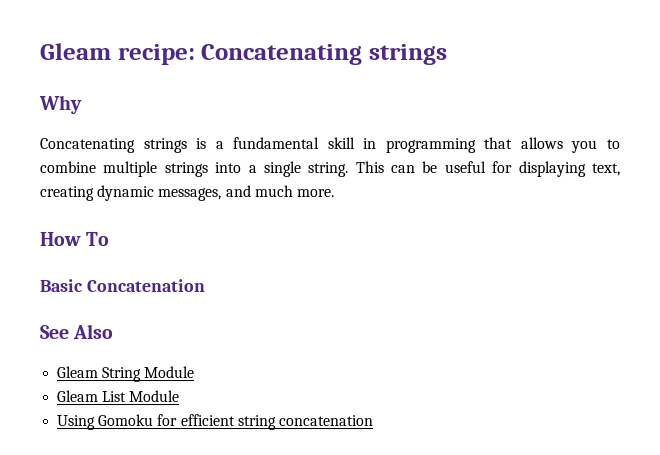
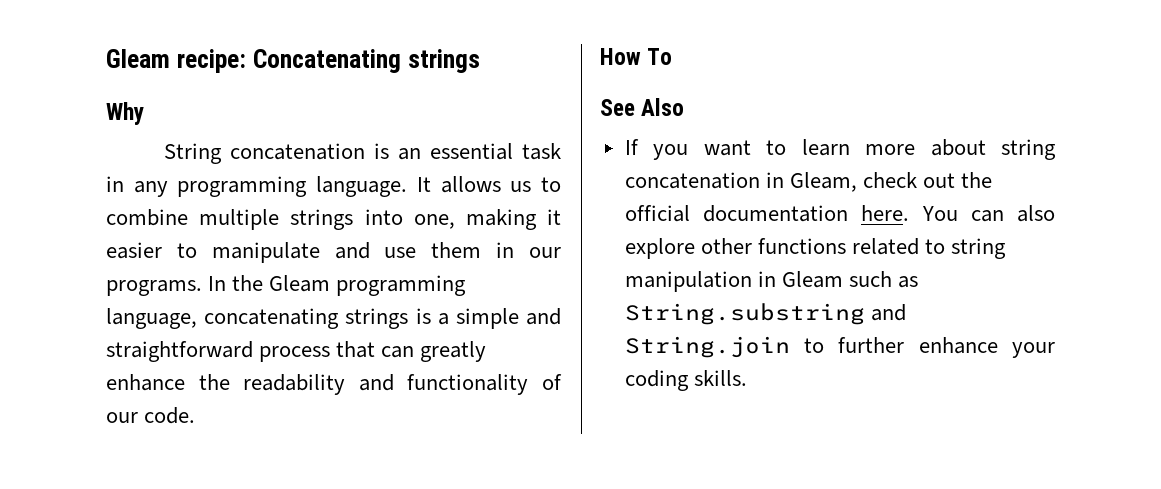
[40,137,598,153] Concatenating strings is a fundamental skill in programming that allows you -> [163,143,561,164] [106,176,532,197] String concatenation is an essential task in any programming language. It allows us
[248,161,620,177] [40,185,334,201] a single string. This can be useful for displaying text, creating dynamic messages, and much more. -> [413,209,561,230] [106,242,561,263] [106,275,467,296] [106,308,562,329] [106,341,487,362] [106,374,562,395] [106,407,196,424] one, making it easier to manipulate and use them in our programs. In the Gleam programming language, concatenating strings is a simple and straightforward process that can greatly enhance the readability and functionality of our code.
[40,279,205,292] // Basic Concatenation -> (673, 56) none
[57,366,195,382] [57,390,180,402] [57,414,373,430] Gleam String Module // Gleam List Module // Using Gomoku for efficient string concatenation -> [624,139,1056,160] [624,172,993,192] [624,205,1055,222] [624,238,1007,259] [624,271,919,292] [624,303,906,325] [624,336,1055,358] [624,370,747,391] If you want to learn more about string concatenation in Gleam, check out the official documentation here. You can also explore other functions related to string manipulation in Gleam such as String.substring and String.join to further enhance your coding skills.

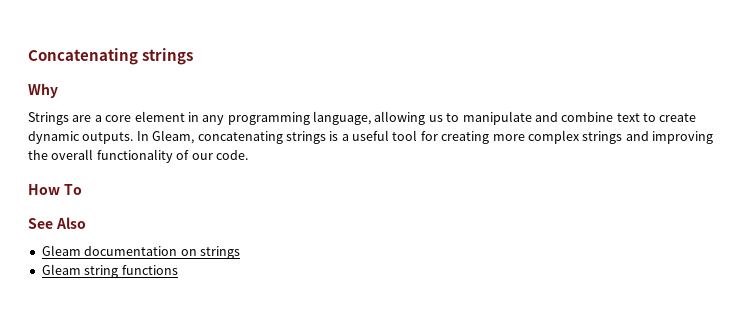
[106,49,246,73] Gleam recipe: -> (28, 56) none
[163,143,561,164] [106,176,561,197] [106,209,561,230] [106,242,561,263] [106,275,467,296] [106,308,562,329] [106,341,487,362] [106,374,394,395] String concatenation is an essential task in any programming language. It allows us to combine multiple strings into one, making it easier to manipulate and use them in our programs. In the Gleam programming language, concatenating strings is a simple and straightforward process that can greatly enhance the readability and -> [28,111,697,125] [28,130,713,144] [28,149,94,160] Strings are a core element in any programming language, allowing us to manipulate and combine text to create dynamic outputs. In Gleam, concatenating strings is a useful tool for creating more complex strings and improving the overall
[624,139,1056,160] [624,172,993,192] [624,205,1055,222] [624,238,1007,259] [624,271,919,292] [624,303,906,325] [624,336,1055,358] [624,370,747,391] If you want to learn more about string concatenation in Gleam, check out the official documentation here. You can also explore other functions related to string manipulation in Gleam such as String.substring and String.join to further enhance your coding skills. -> [41,245,240,259] [41,264,178,278] Gleam documentation on strings // Gleam string functions

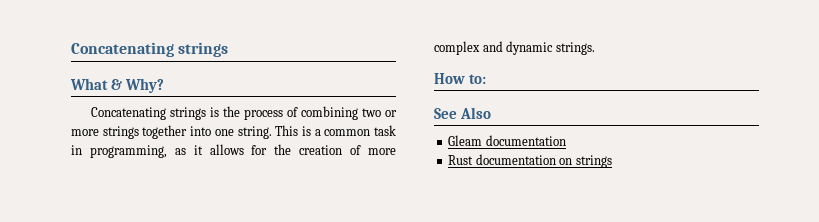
[28,83,58,98] [28,111,697,125] [28,130,713,144] [28,149,248,163] Why // Strings are a core element in any programming language, allowing us to manipulate and combine text to create dynamic outputs. In Gleam, concatenating strings is a useful tool for creating more complex strings and improving the overall functionality of our code. -> [70,78,164,93] [90,106,398,120] [71,125,396,139] [71,144,396,158] [434,41,595,55] What & Why? // Concatenating strings is the process of combining two or more strings together into one string. This is a common task in programming, as it allows for the creation of more complex and dynamic strings.
[63,184,82,195] To -> [468,74,486,84] to:
(178, 251) none -> [448,154,556,165] // Rust documentation
[41,264,178,278] // Gleam string functions -> (612, 161) none

